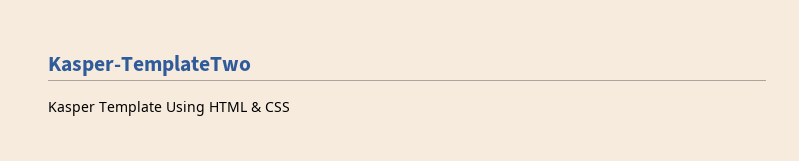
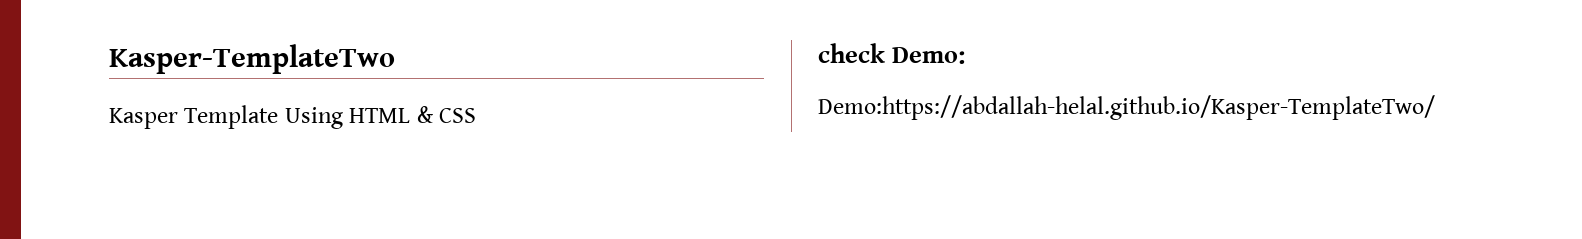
(290, 107) none -> [818,43,966,64] [818,95,1435,120] // check Demo: // Demo:https://abdallah-helal.github.io/Kasper-TemplateTwo/

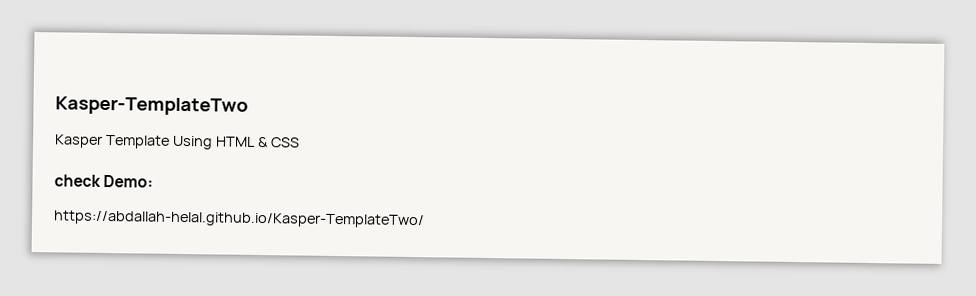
[818,95,1435,120] Demo:https://abdallah-helal.github.io/Kasper-TemplateTwo/ -> [53,210,425,229] https://abdallah-helal.github.io/Kasper-TemplateTwo/

